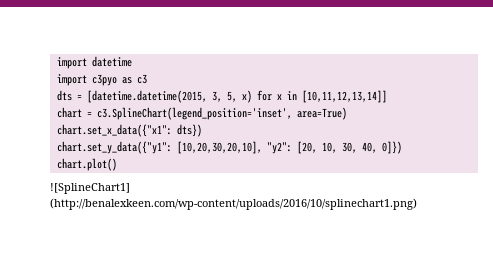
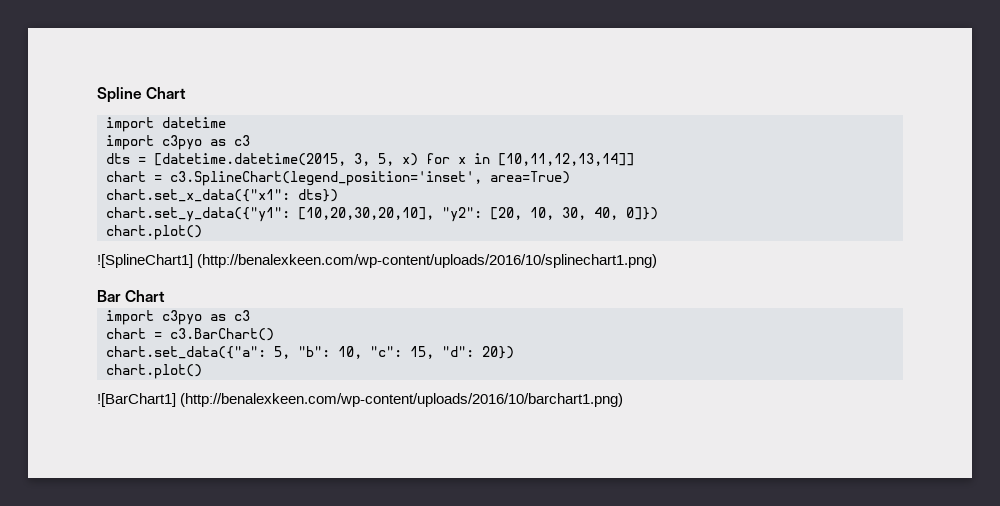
(56, 63) none -> [97,87,187,103] Spline Chart //
(417, 204) none -> [97,290,166,302] [106,310,250,325] [106,328,274,341] [106,346,514,359] [106,364,202,379] [97,393,624,407] // Bar Chart // import c3pyo as c3 // chart = c3.BarChart() // chart.set_data({"a": 5, "b": 10, "c": 15, "d": 20}) // chart.plot() // ![BarChart1] (http://benalexkeen.com/wp-content/uploads/2016/10/barchart1.png)

